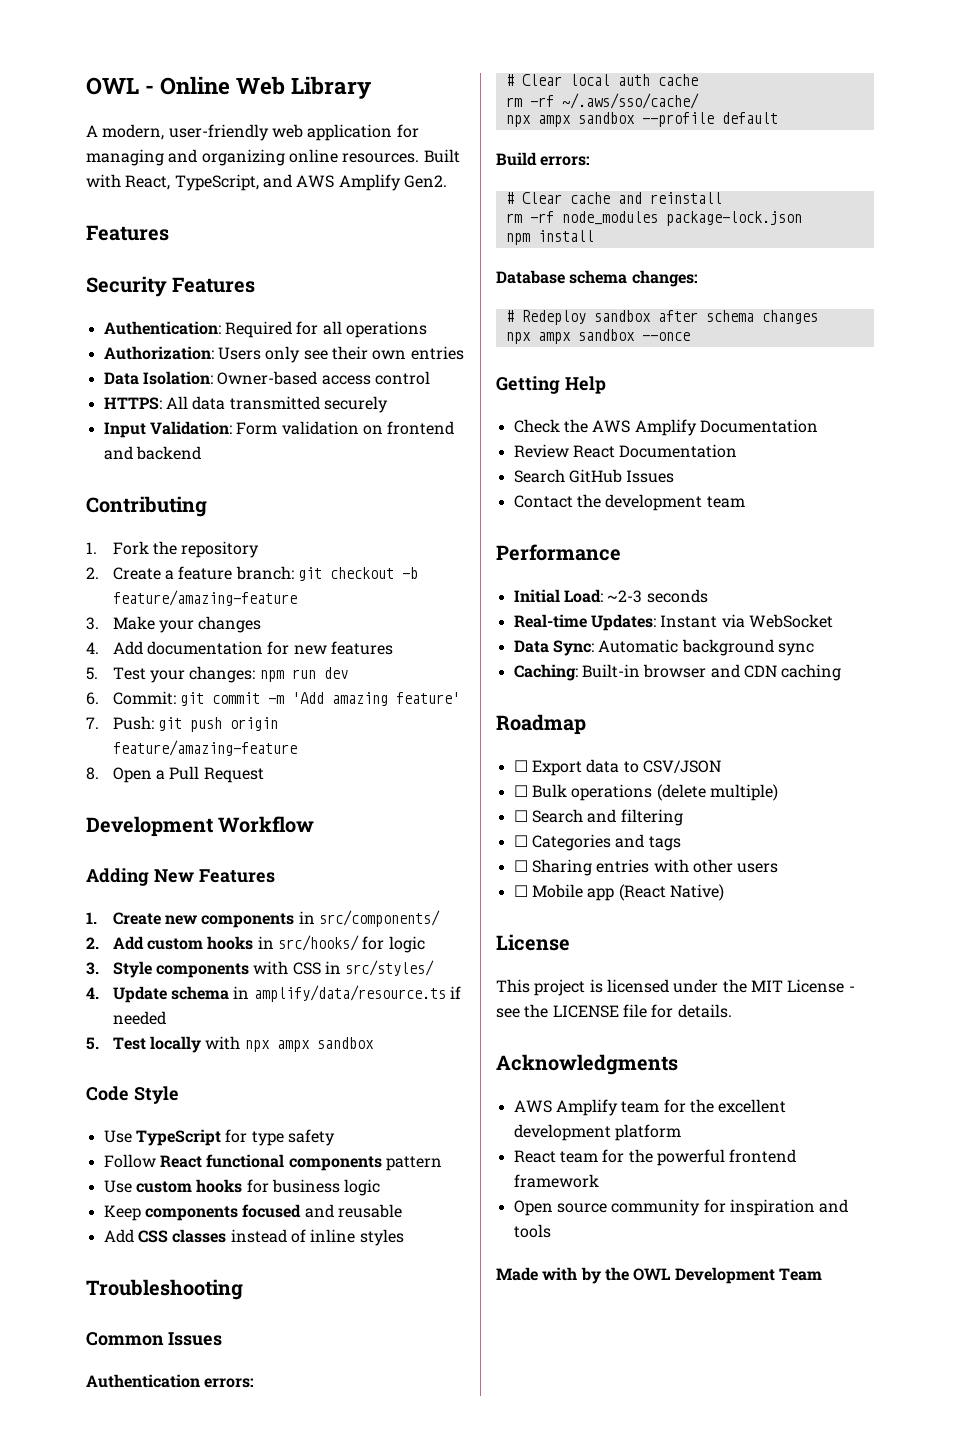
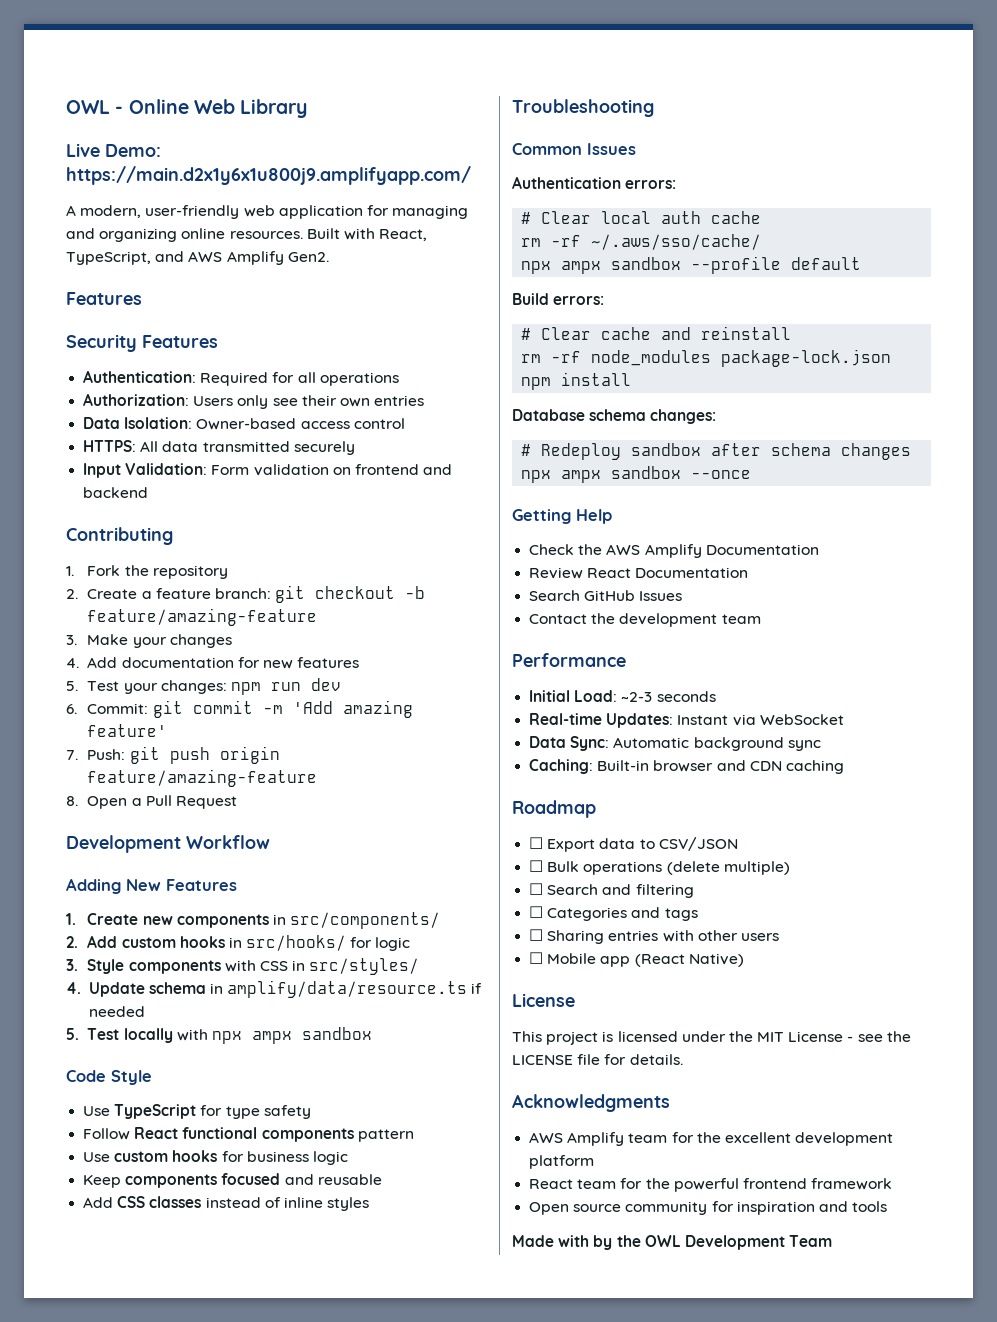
(372, 87) none -> [66,143,161,157] [66,166,471,185] // Live Demo: https://main.d2x1y6x1u800j9.amplifyapp.com/

